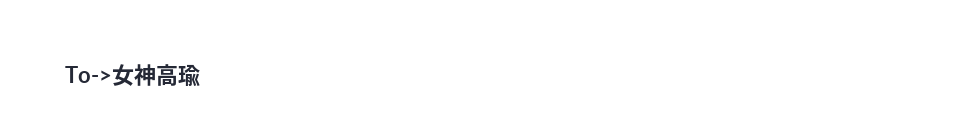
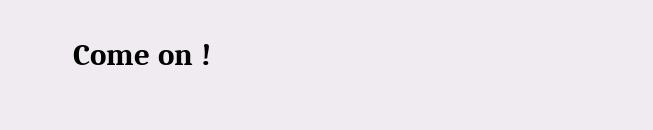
[65,64,200,86] To->女神高瑜 -> [73,44,212,65] Come on !

